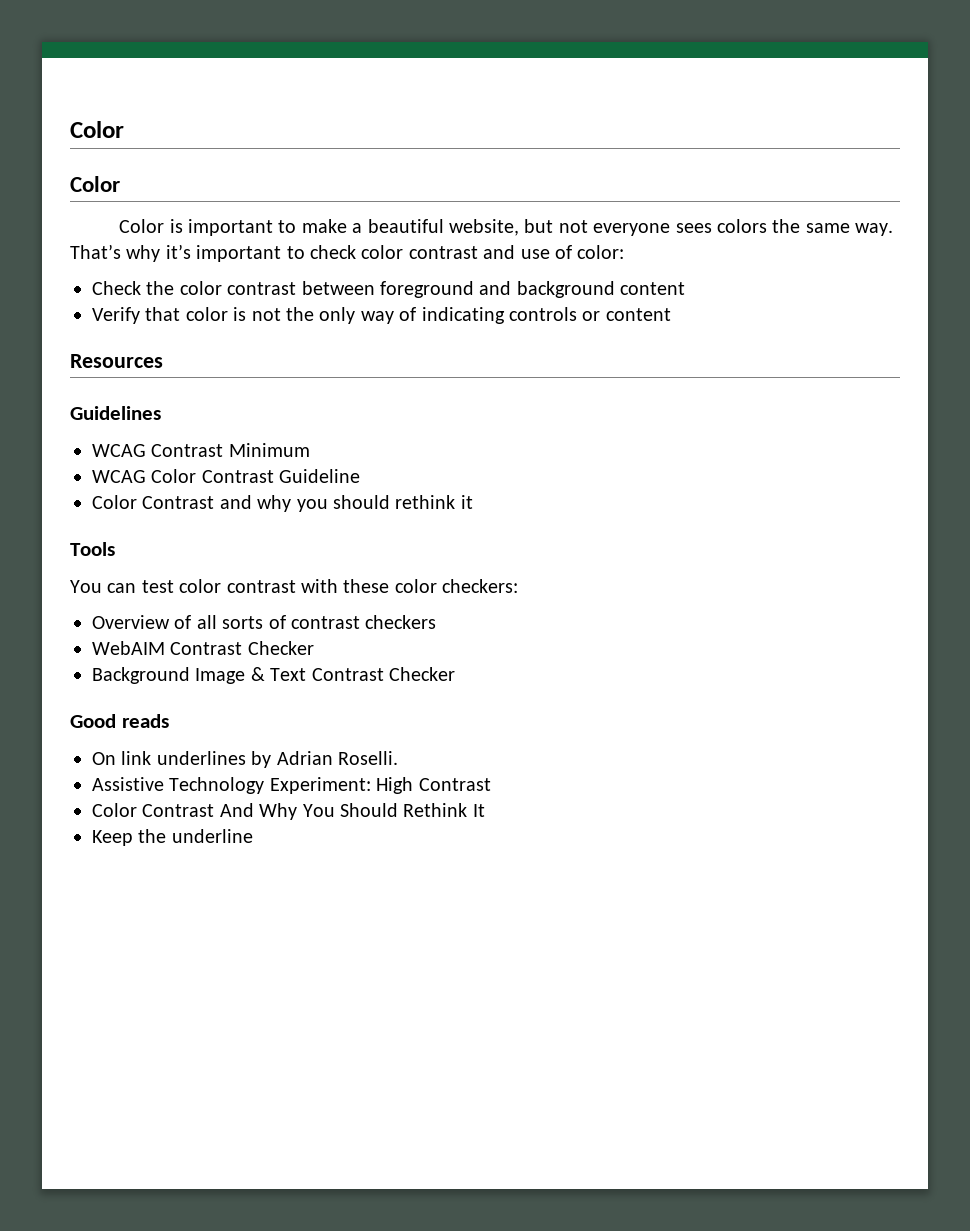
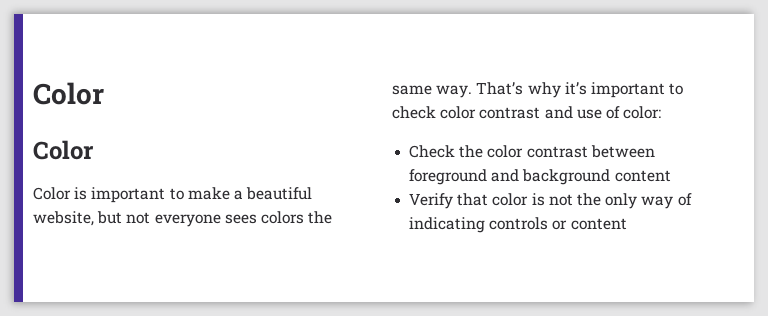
[70,354,163,368] [70,406,161,420] [92,443,310,457] [92,469,361,483] [92,495,473,512] [70,542,115,556] [70,579,519,593] [92,615,437,629] [92,641,314,655] [92,667,455,684] [70,714,169,728] [92,751,398,768] [92,777,491,794] [92,803,485,820] [92,829,253,846] // Resources // Guidelines // WCAG Contrast Minimum // WCAG Color Contrast Guideline // Color Contrast and why you should rethink it // Tools // You can test color contrast with these color checkers: // Overview of all sorts of contrast checkers // WebAIM Contrast Checker // Background Image & Text Contrast Checker // Good reads // On link underlines by Adrian Roselli. // Assistive Technology Experiment: High Contrast // Color Contrast And Why You Should Rethink It // Keep the underline -> (627, 224) none

